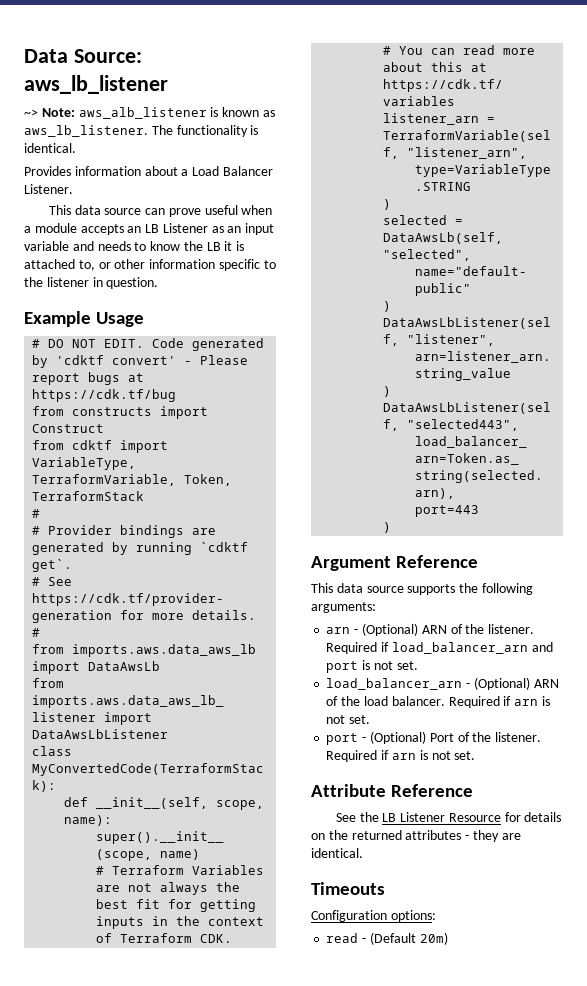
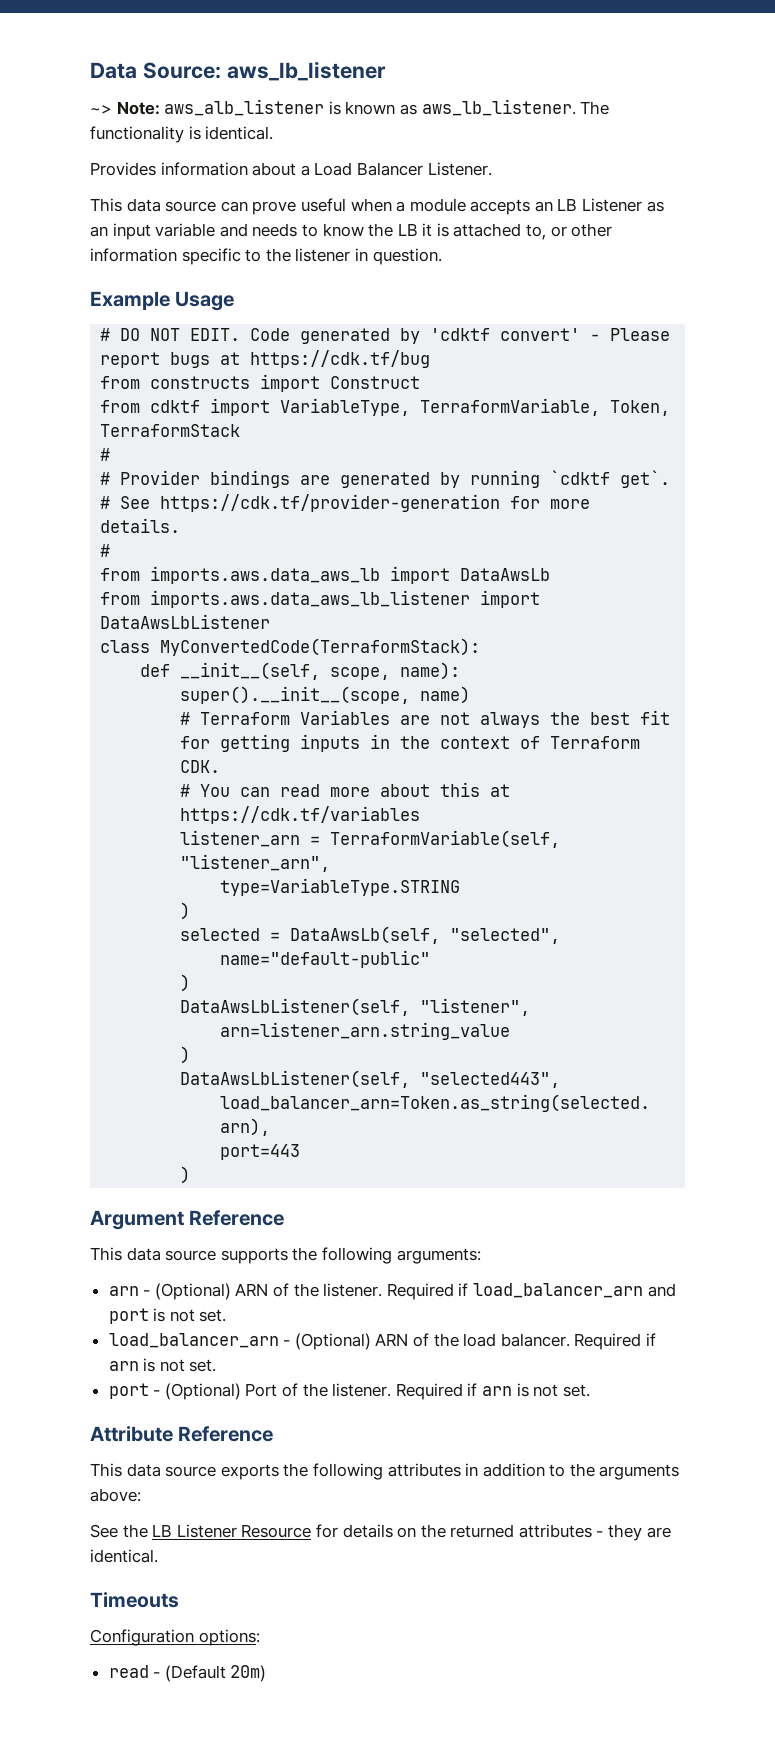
(474, 790) none -> [90,1463,680,1480] [90,1488,141,1502] // This data source exports the following attributes in addition to the arguments above:

